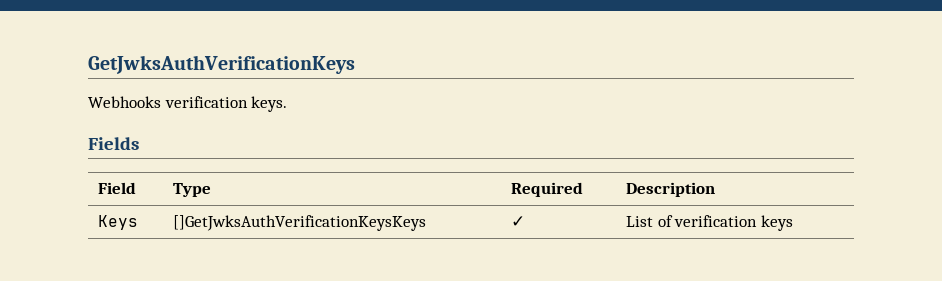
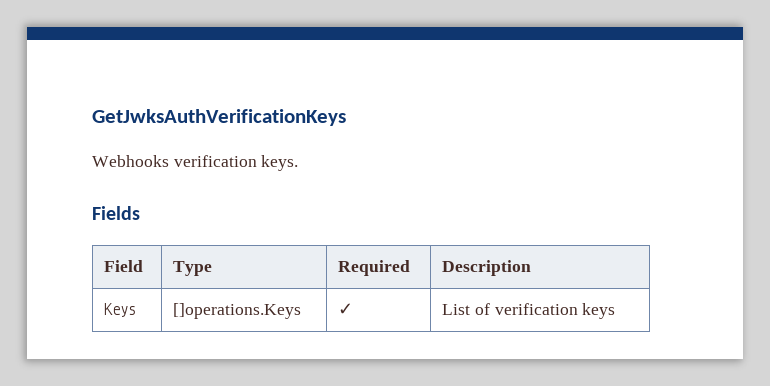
[173,215,427,231] []GetJwksAuthVerificationKeysKeys -> [173,303,302,319] []operations.Keys

